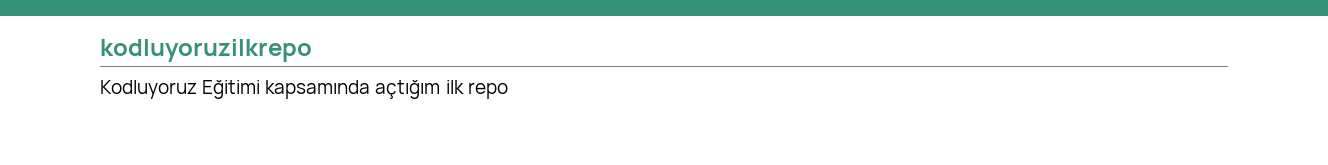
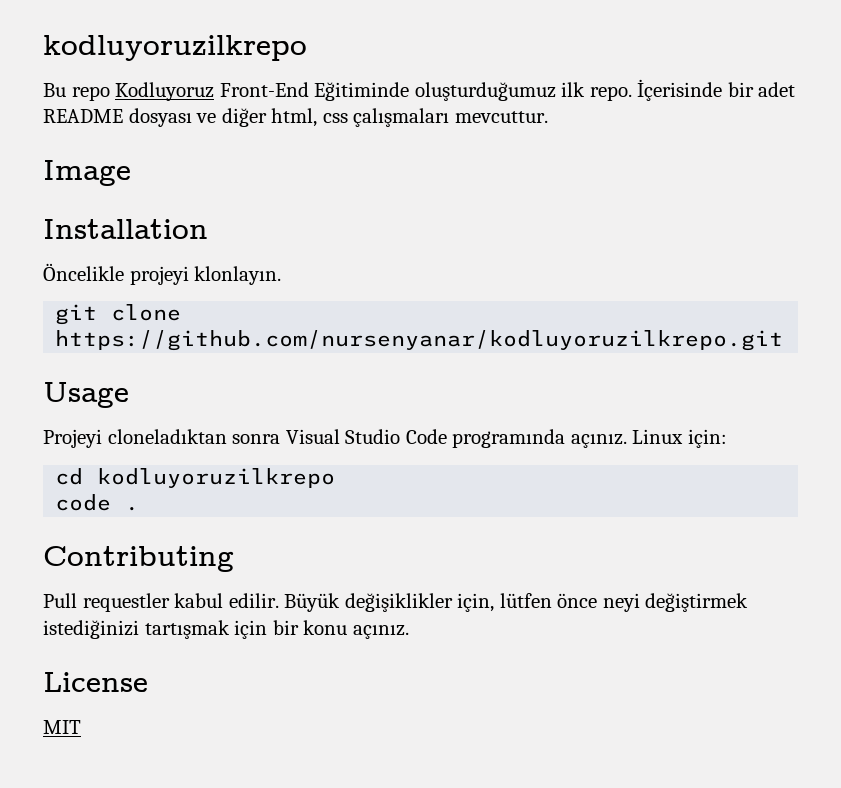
[100,39,312,62] [100,80,508,99] kodluyoruzilkrepo // Kodluyoruz Eğitimi kapsamında açtığım ilk repo -> [43,35,307,61] [43,79,796,101] [43,108,548,127] [43,160,131,186] [43,219,208,239] [43,263,282,285] [55,304,182,325] [55,330,784,351] [43,382,129,408] [43,429,727,448] [55,468,336,488] [55,494,140,511] [43,546,234,572] [43,593,749,612] [43,620,409,639] [43,672,148,692] [43,720,81,734] kodluyoruzilkrepo // Bu repo Kodluyoruz Front-End Eğitiminde oluşturduğumuz ilk repo. İçerisinde bir adet README dosyası ve diğer html, css çalışmaları mevcuttur. // Image // Installation // Öncelikle projeyi klonlayın. // git clone https://github.com/nursenyanar/kodluyoruzilkrepo.git // Usage // Projeyi cloneladıktan sonra Visual Studio Code programında açınız. Linux için: // cd kodluyoruzilkrepo // code . // Contributing // Pull requestler kabul edilir. Büyük değişiklikler için, lütfen önce neyi değiştirmek istediğinizi tartışmak için bir konu açınız. // License // MIT

